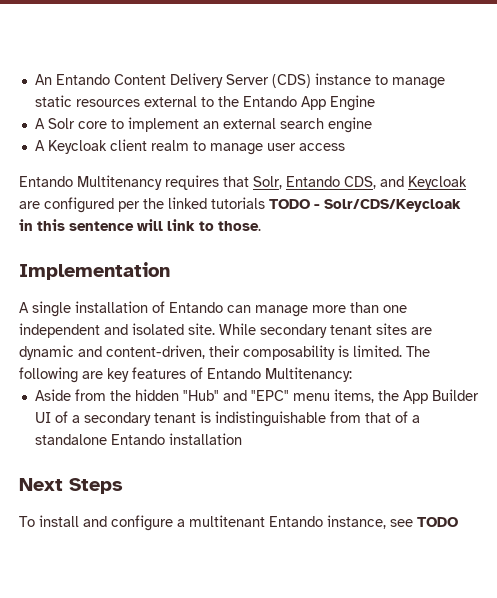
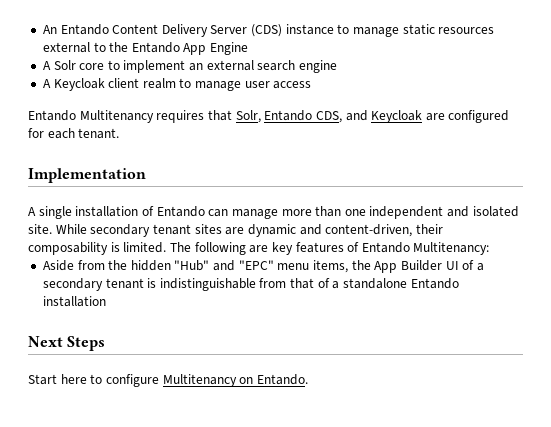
[118,197,461,212] [19,219,261,231] per the linked tutorials TODO - Solr/CDS/Keycloak in this sentence will link to those. -> [28,128,120,139] for each tenant.
[19,515,458,531] To install and configure a multitenant Entando instance, see TODO -> [28,374,308,387] Start here to configure Multitenancy on Entando.

